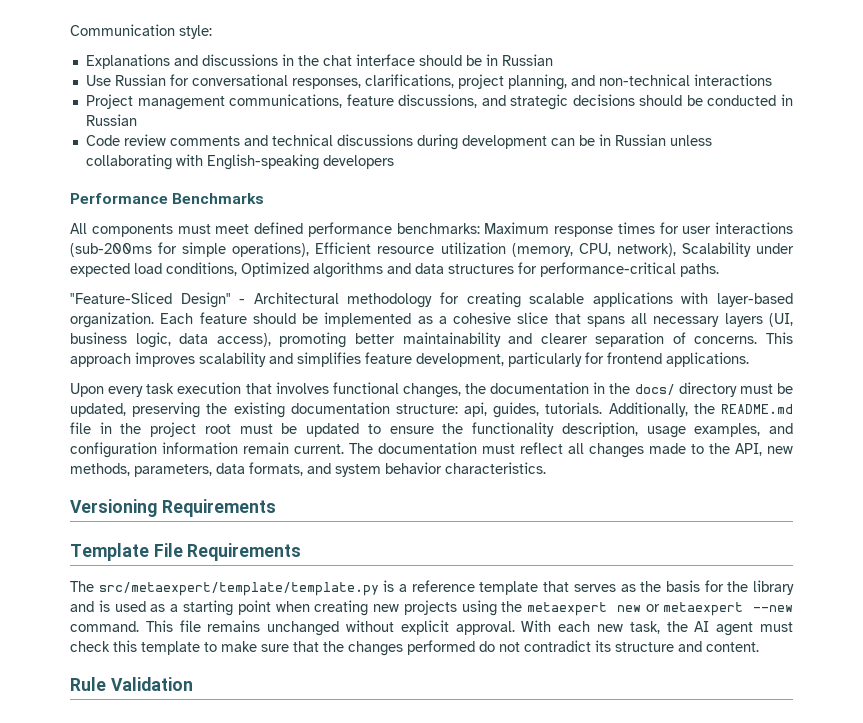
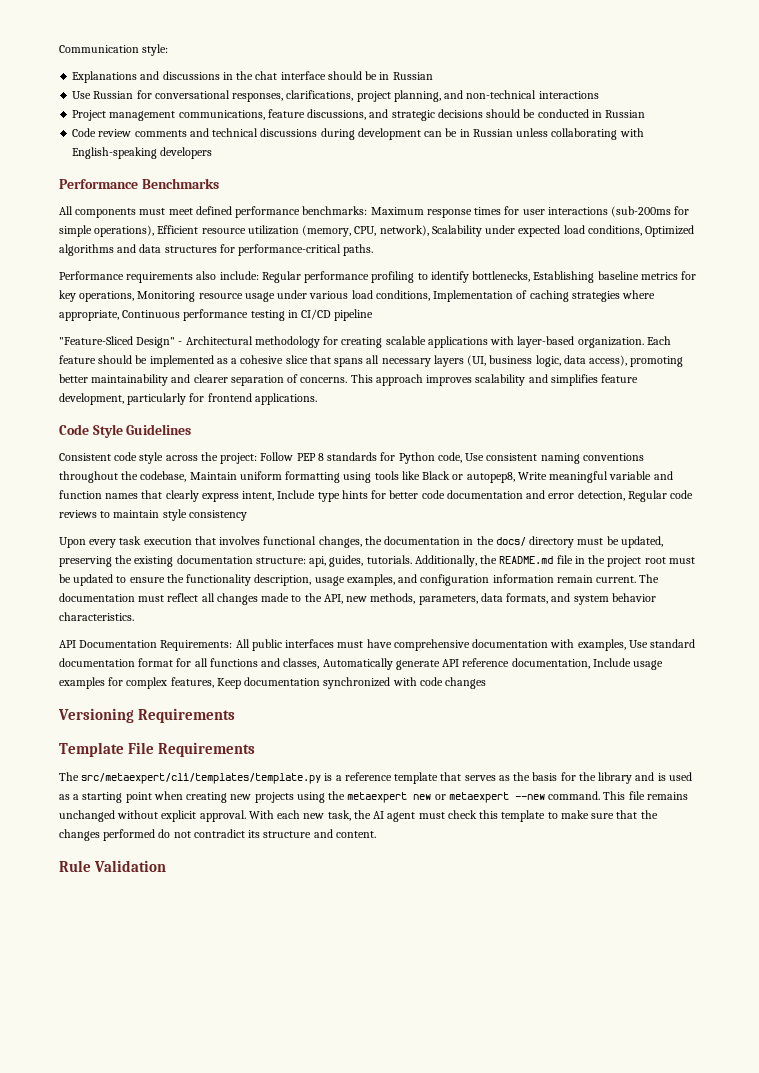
(719, 270) none -> [59,271,697,283] [59,290,656,302] [59,309,374,321] // Performance requirements also include: Regular performance profiling to identify bottlenecks, Establishing baseline metrics for key operations, Monitoring resource usage under various load conditions, Implementation of caching strategies where appropriate, Continuous performance testing in CI/CD pipeline
(749, 359) none -> [59,424,192,438] [59,452,644,464] [59,471,673,483] [59,490,694,502] [59,509,247,521] // Code Style Guidelines // Consistent code style across the project: Follow PEP 8 standards for Python code, Use consistent naming conventions throughout the codebase, Maintain uniform formatting using tools like Black or autopep8, Write meaningful variable and function names that clearly express intent, Include type hints for better code documentation and error detection, Regular code reviews to maintain style consistency
(546, 468) none -> [59,639,696,651] [59,658,664,670] [59,677,487,689] // API Documentation Requirements: All public interfaces must have comprehensive documentation with examples, Use standard documentation format for all functions and classes, Automatically generate API reference documentation, Include usage examples for complex features, Keep documentation synchronized with code changes
[98,582,379,596] src/metaexpert/template/template.py -> [81,773,322,784] src/metaexpert/cli/templates/template.py

